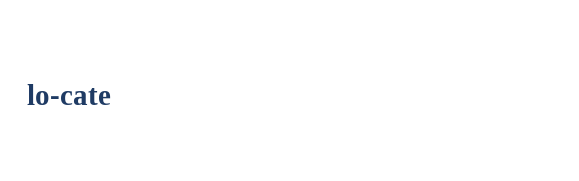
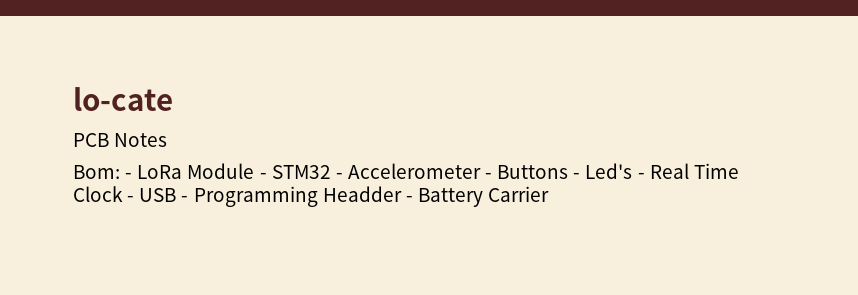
(111, 94) none -> [73,133,168,147] [73,163,739,179] [73,186,550,207] // PCB Notes // Bom: - LoRa Module - STM32 - Accelerometer - Buttons - Led's - Real Time Clock - USB - Programming Headder - Battery Carrier

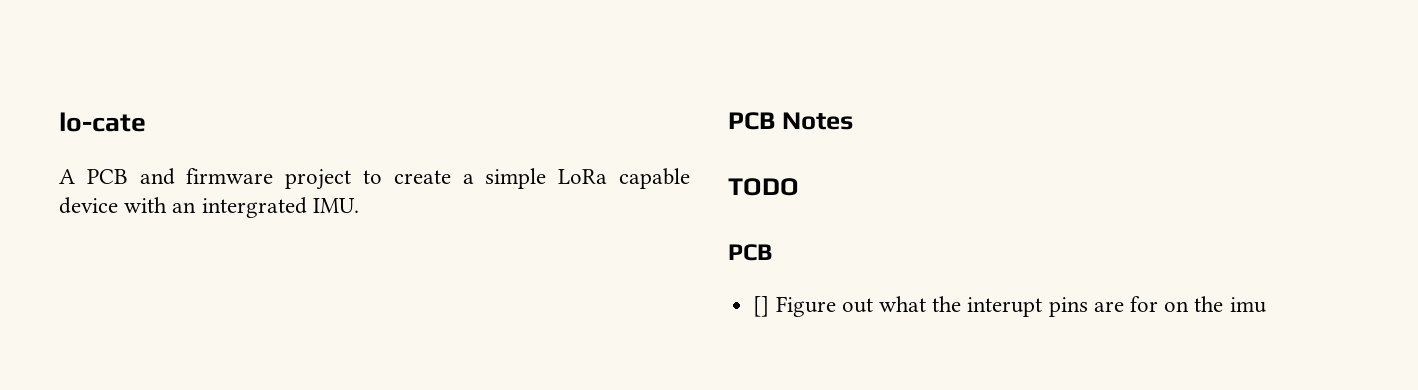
[73,133,168,147] [73,163,739,179] [73,186,550,207] PCB Notes // Bom: - LoRa Module - STM32 - Accelerometer - Buttons - Led's - Real Time Clock - USB - Programming Headder - Battery Carrier -> [59,168,690,190] [59,197,359,218] [728,112,853,130] [728,178,799,196] [728,244,772,261] [753,296,1266,317] A PCB and firmware project to create a simple LoRa capable device with an intergrated IMU. // PCB Notes // TODO // PCB // [] Figure out what the interupt pins are for on the imu

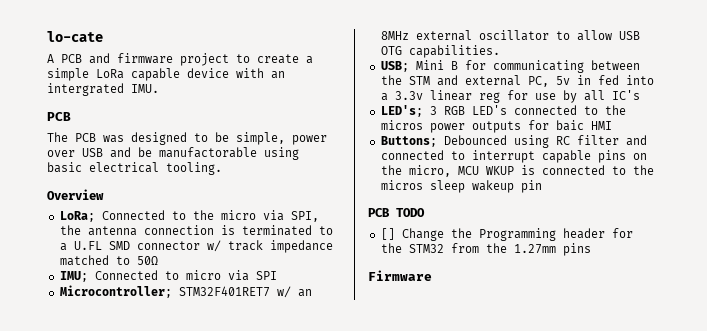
[781,112,853,130] [728,178,799,196] [728,244,772,261] [753,296,1266,317] Notes // TODO // PCB // [] Figure out what the interupt pins are for on the imu -> [47,132,327,145] [47,147,299,160] [47,162,222,175] [47,189,104,200] [59,210,319,222] [59,225,333,236] [59,240,333,253] [59,255,158,266] [59,270,277,282] [59,285,312,298] [380,30,640,41] [380,45,500,58] [380,60,640,73] [380,75,654,87] [380,90,640,103] [380,105,626,117] [380,120,612,133] [380,135,647,148] [380,150,647,163] [380,165,654,177] [380,180,542,193] [368,208,425,217] [380,228,633,241] [380,243,591,256] [368,270,432,281] // The PCB was designed to be simple, power over USB and be manufactorable using basic electrical tooling. // Overview // LoRa; Connected to the micro via SPI, the antenna connection is terminated to a U.FL SMD connector w/ track impedance matched to 50Ω // IMU; Connected to micro via SPI // Microcontroller; STM32F401RET7 w/ an 8MHz external oscillator to allow USB OTG capabilities. // USB; Mini B for communicating between the STM and external PC, 5v in fed into a 3.3v linear reg for use by all IC's // LED's; 3 RGB LED's connected to the micros power outputs for baic HMI // Buttons; Debounced using RC filter and connected to interrupt capable pins on the micro, MCU WKUP is connected to the micros sleep wakeup pin // PCB TODO // [] Change the Programming header for the STM32 from the 1.27mm pins // Firmware

